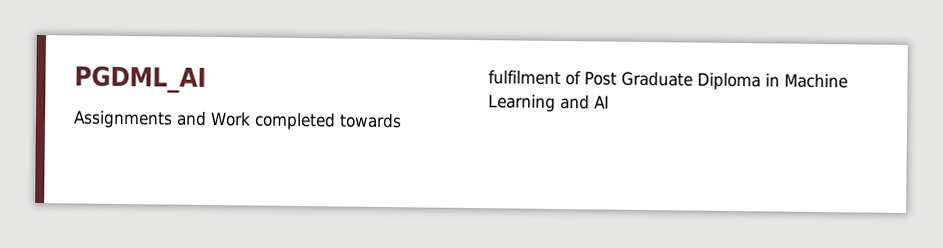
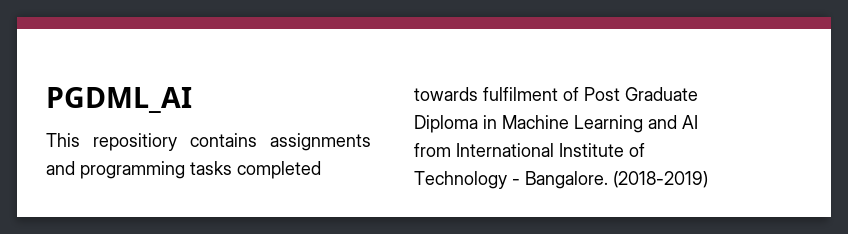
[73,110,251,129] Assignments and Work -> [46,133,371,151] [46,161,232,179] This repositiory contains assignments and programming tasks
(610, 102) none -> [414,143,645,157] [414,171,708,189] from International Institute of Technology - Bangalore. (2018-2019)

